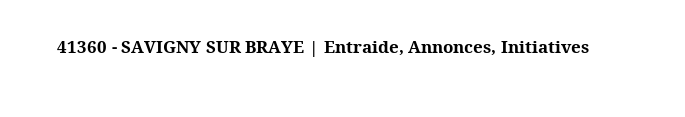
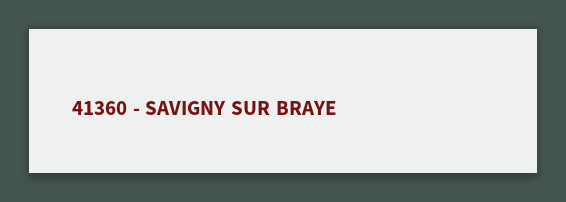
[308,41,589,57] | Entraide, Annonces, Initiatives -> (337, 108) none

